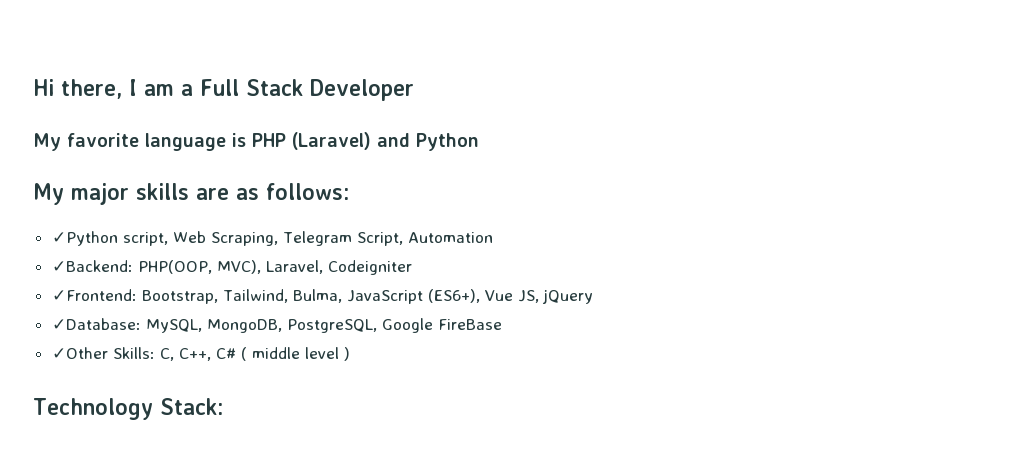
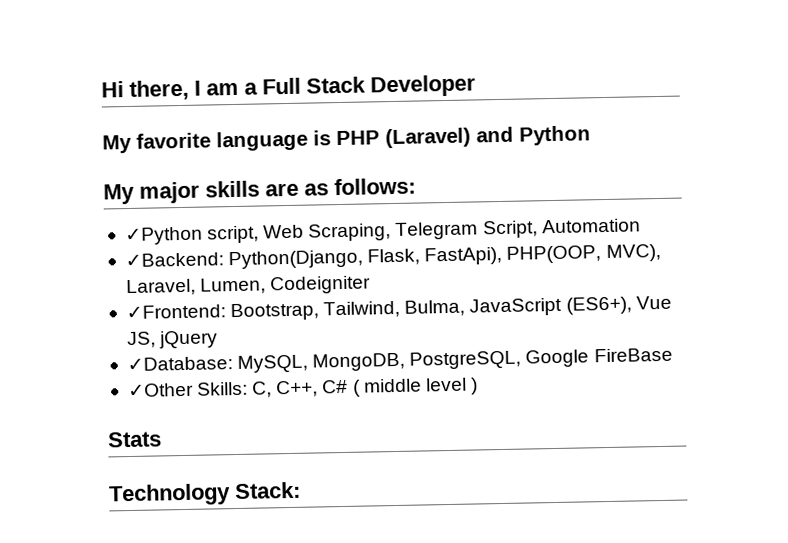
(133, 266) none -> [228,246,503,270] Python(Django, Flask, FastApi),
(323, 267) none -> [200,277,267,295] Lumen,
(350, 354) none -> [107,431,162,448] // Stats

